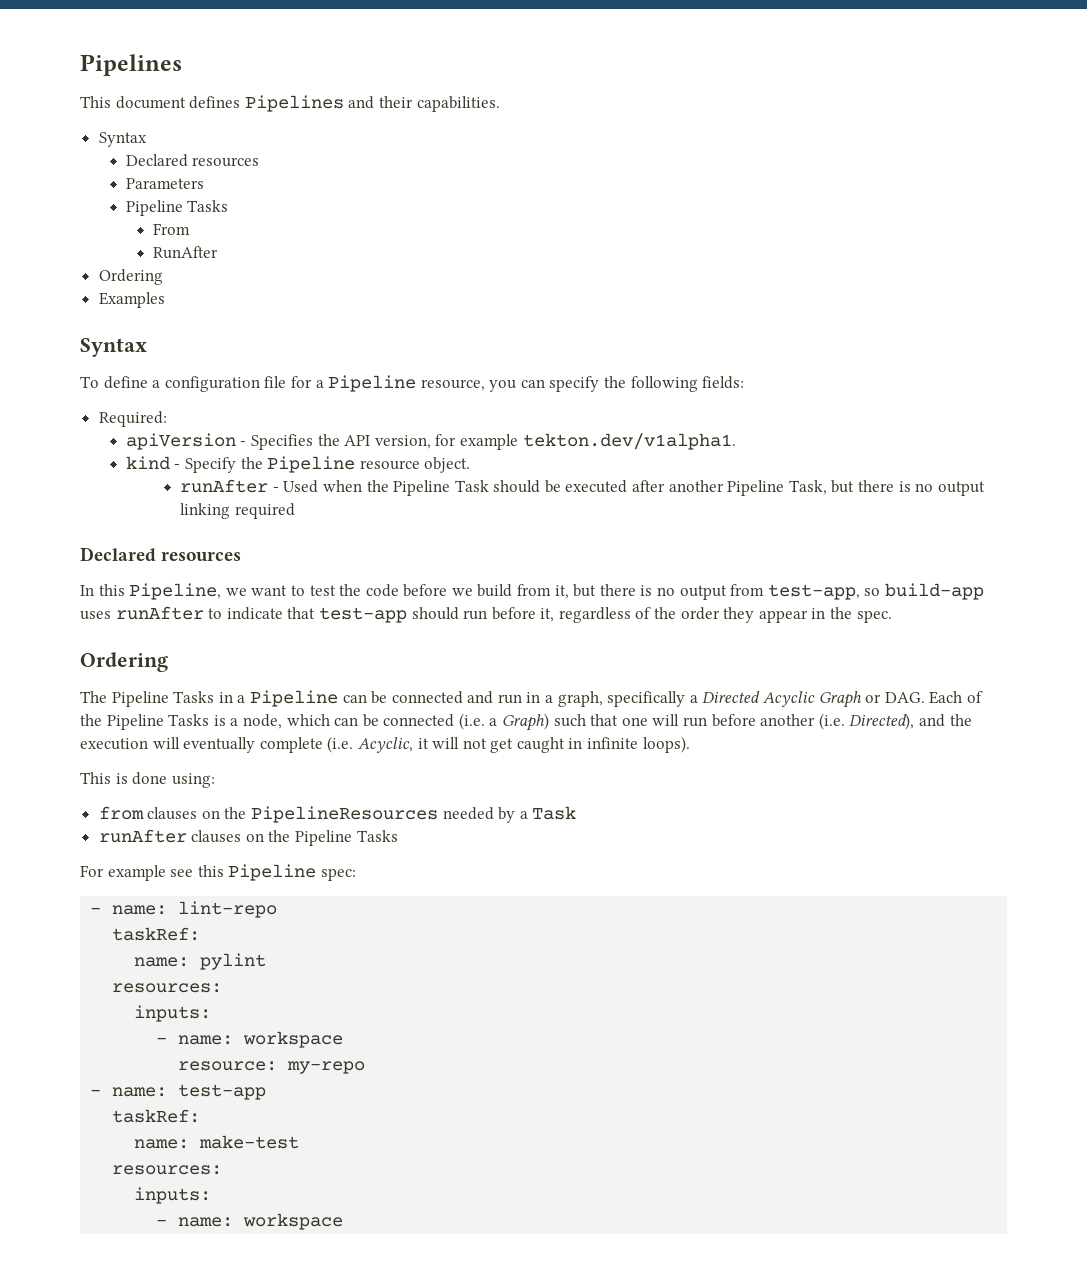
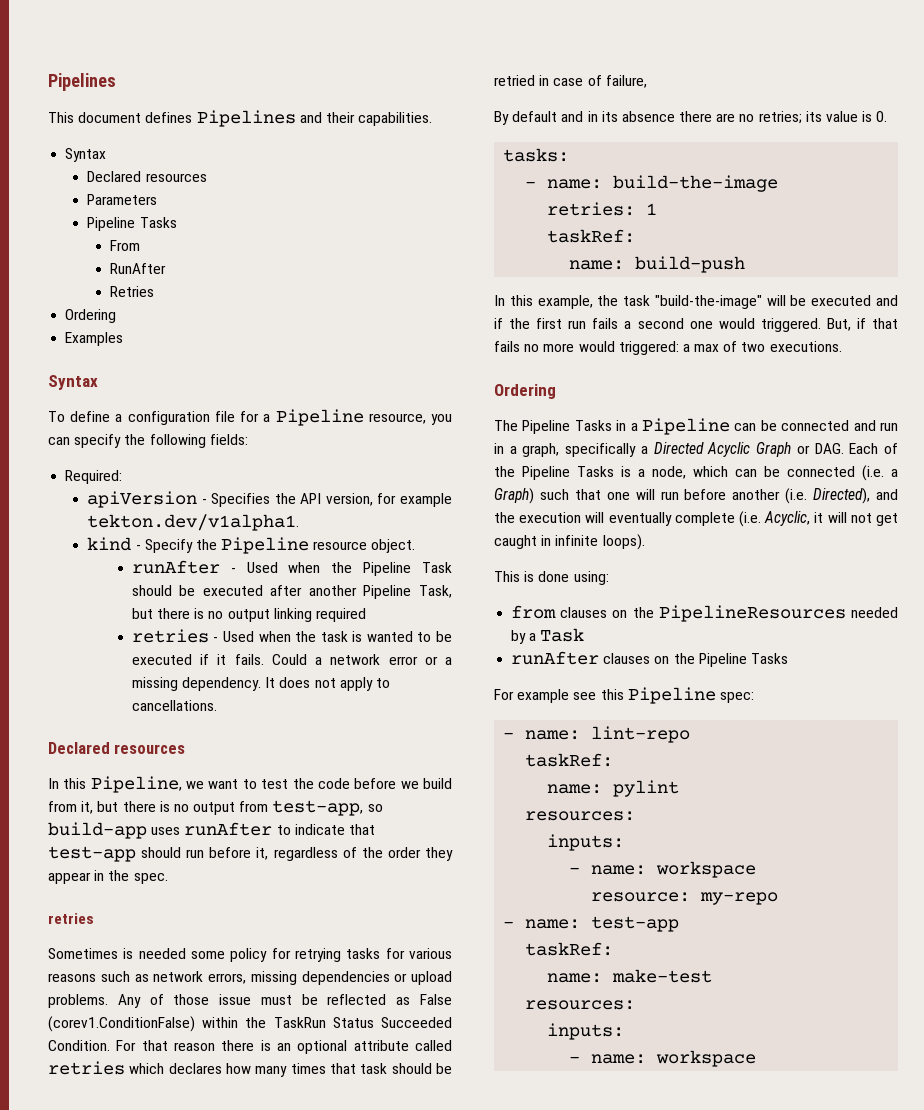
(218, 252) none -> [109,286,154,297] // Retries
(295, 511) none -> [131,629,453,643] [131,654,452,665] [131,677,390,691] [131,700,217,711] // retries - Used when the task is wanted to be executed if it fails. Could a network error or a missing dependency. It does not apply to cancellations.
(892, 616) none -> [48,913,94,924] [48,948,452,962] [48,971,452,985] [48,994,452,1008] [48,1016,452,1032] [48,1040,452,1054] [48,1061,452,1077] [494,75,647,88] [494,111,888,125] [503,148,570,162] [525,175,779,192] [547,202,658,216] [547,229,636,243] [569,256,746,273] [494,295,898,309] [494,318,898,332] [494,341,842,355] // retries // Sometimes is needed some policy for retrying tasks for various reasons such as network errors, missing dependencies or upload problems. Any of those issue must be reflected as False (corev1.ConditionFalse) within the TaskRun Status Succeeded Condition. For that reason there is an optional attribute called retries which declares how many times that task should be retried in case of failure, // By default and in its absence there are no retries; its value is 0. // tasks: // - name: build-the-image // retries: 1 // taskRef: // name: build-push // In this example, the task "build-the-image" will be executed and if the first run fails a second one would triggered. But, if that fails no more would triggered: a max of two executions.

